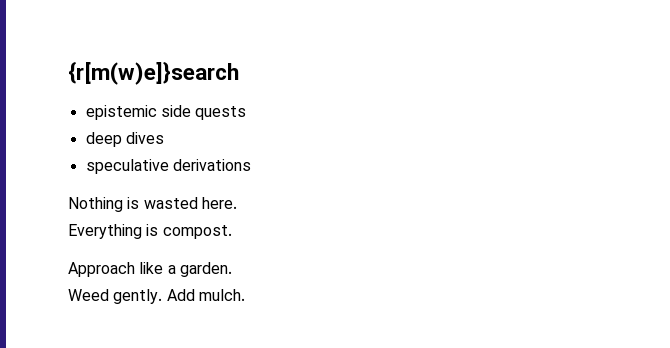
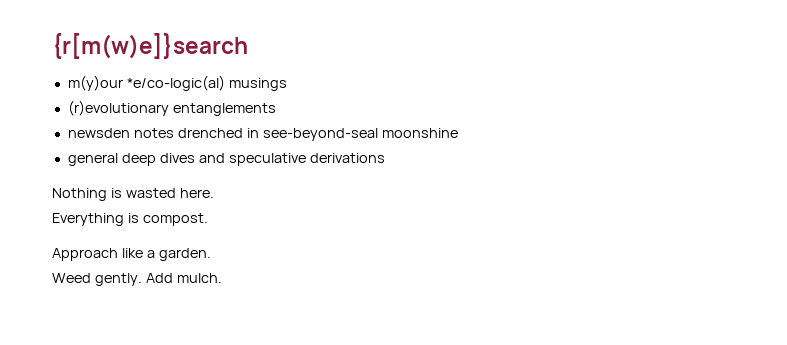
[85,105,247,120] epistemic side quests // -> [67,75,287,91] [67,100,276,116] [67,128,458,141] [67,153,118,166] m(y)our *e/co-logic(al) musings // (r)evolutionary entanglements // newsden notes drenched in see-beyond-seal moonshine // general
(164, 138) // -> [198,153,225,163] and

